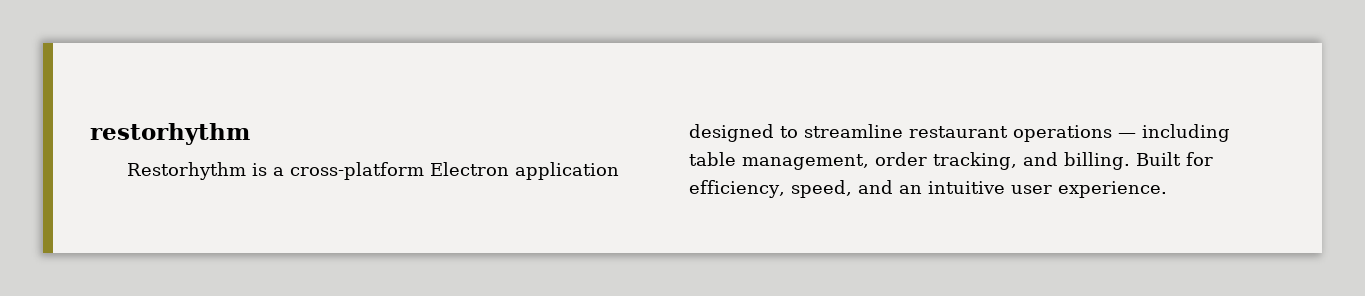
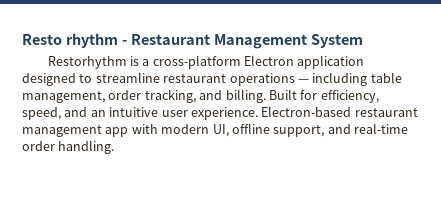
[90,123,250,145] restorhythm -> [22,33,363,49] Resto rhythm - Restaurant Management System
(1167, 189) none -> [261,106,418,117] [22,123,408,137] [22,140,115,154] Electron-based restaurant management app with modern UI, offline support, and real-time order handling.

